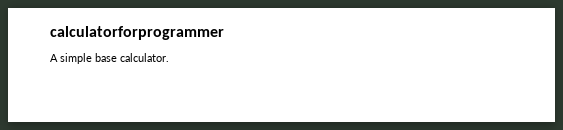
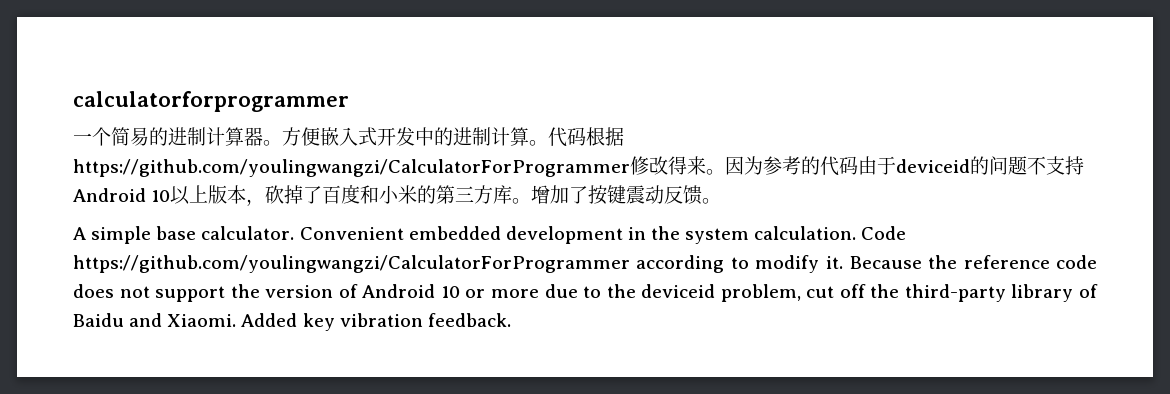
[50,53,169,64] A simple base calculator. -> [73,127,624,147] [73,156,1084,177] [73,185,722,206] [73,226,907,244] [73,255,1097,273] [73,284,1098,302] [73,313,511,331] 一个简易的进制计算器。方便嵌入式开发中的进制计算。代码根据https://github.com/youlingwangzi/CalculatorForProgrammer修改得来。因为参考的代码由于deviceid的问题不支持Android 10以上版本，砍掉了百度和小米的第三方库。增加了按键震动反馈。 // A simple base calculator. Convenient embedded development in the system calculation. Code https://github.com/youlingwangzi/CalculatorForProgrammer according to modify it. Because the reference code does not support the version of Android 10 or more due to the deviceid problem, cut off the third-party library of Baidu and Xiaomi. Added key vibration feedback.

